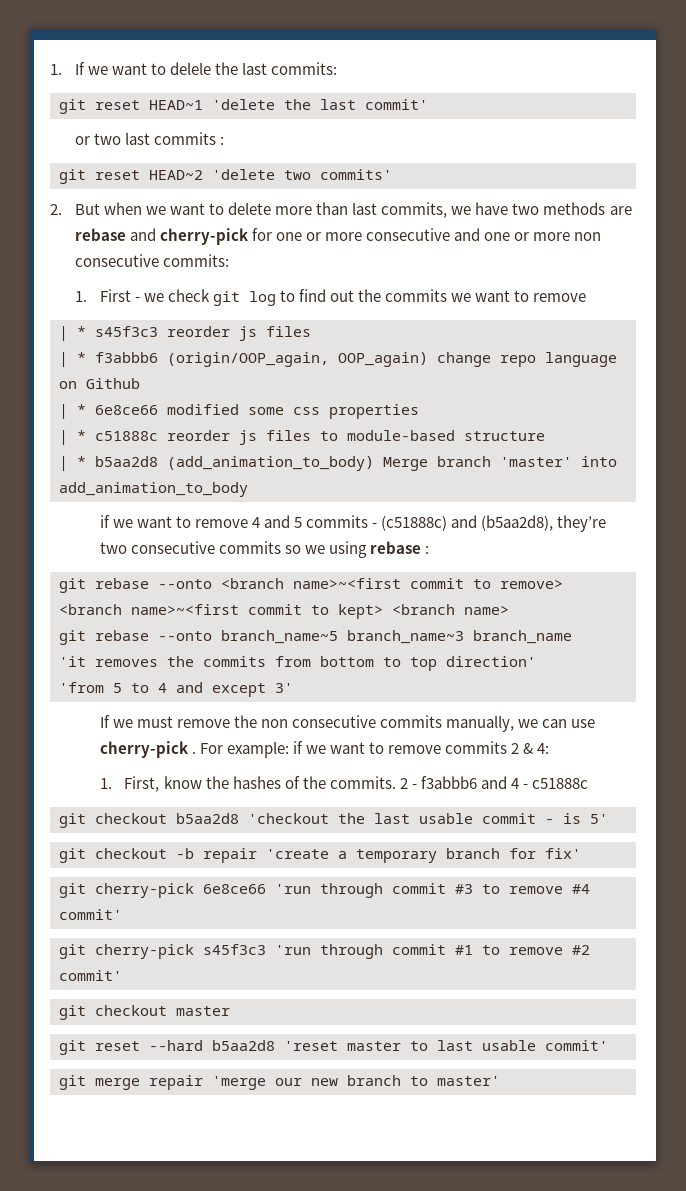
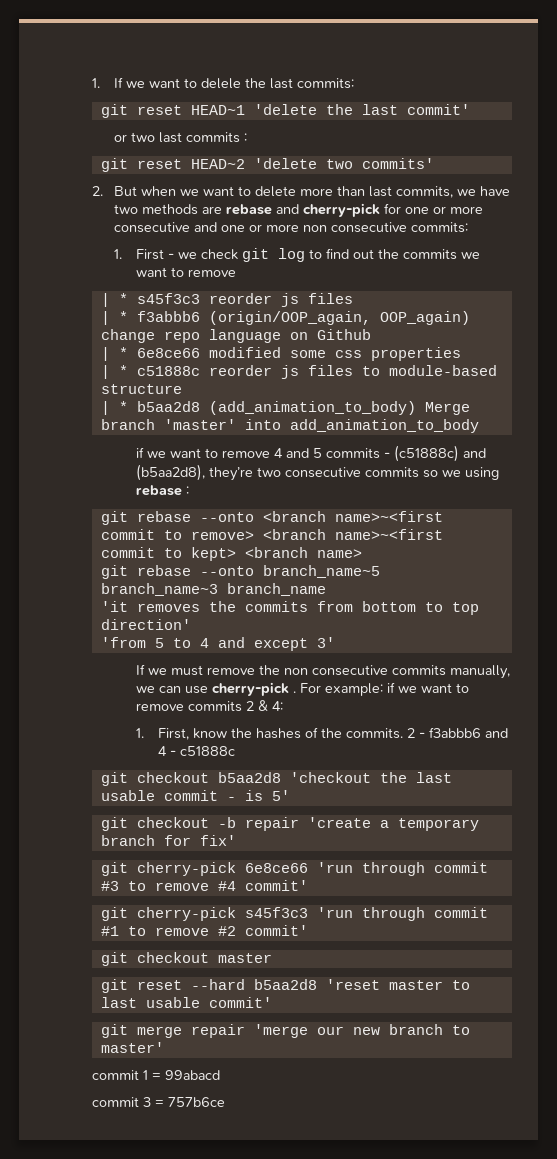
(500, 1081) none -> [92,1070,220,1080] [92,1097,225,1107] // commit 1 = 99abacd // commit 3 = 757b6ce

